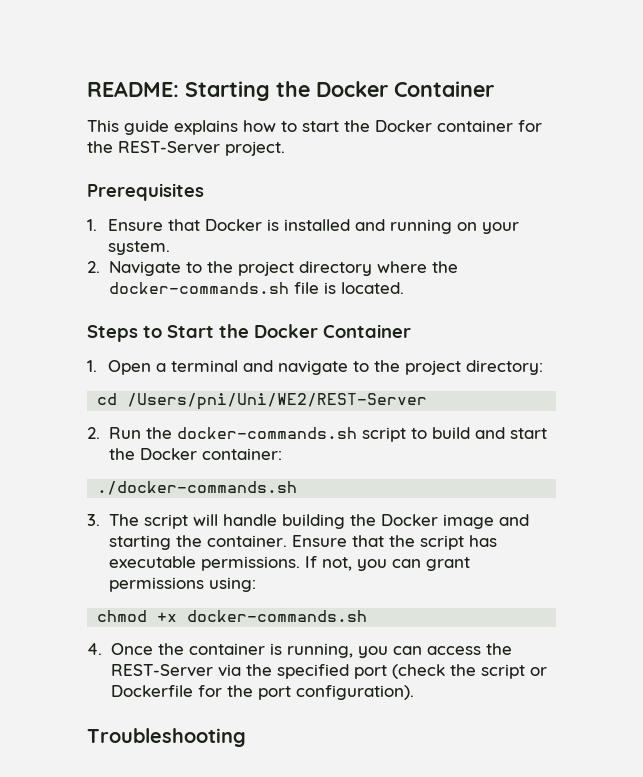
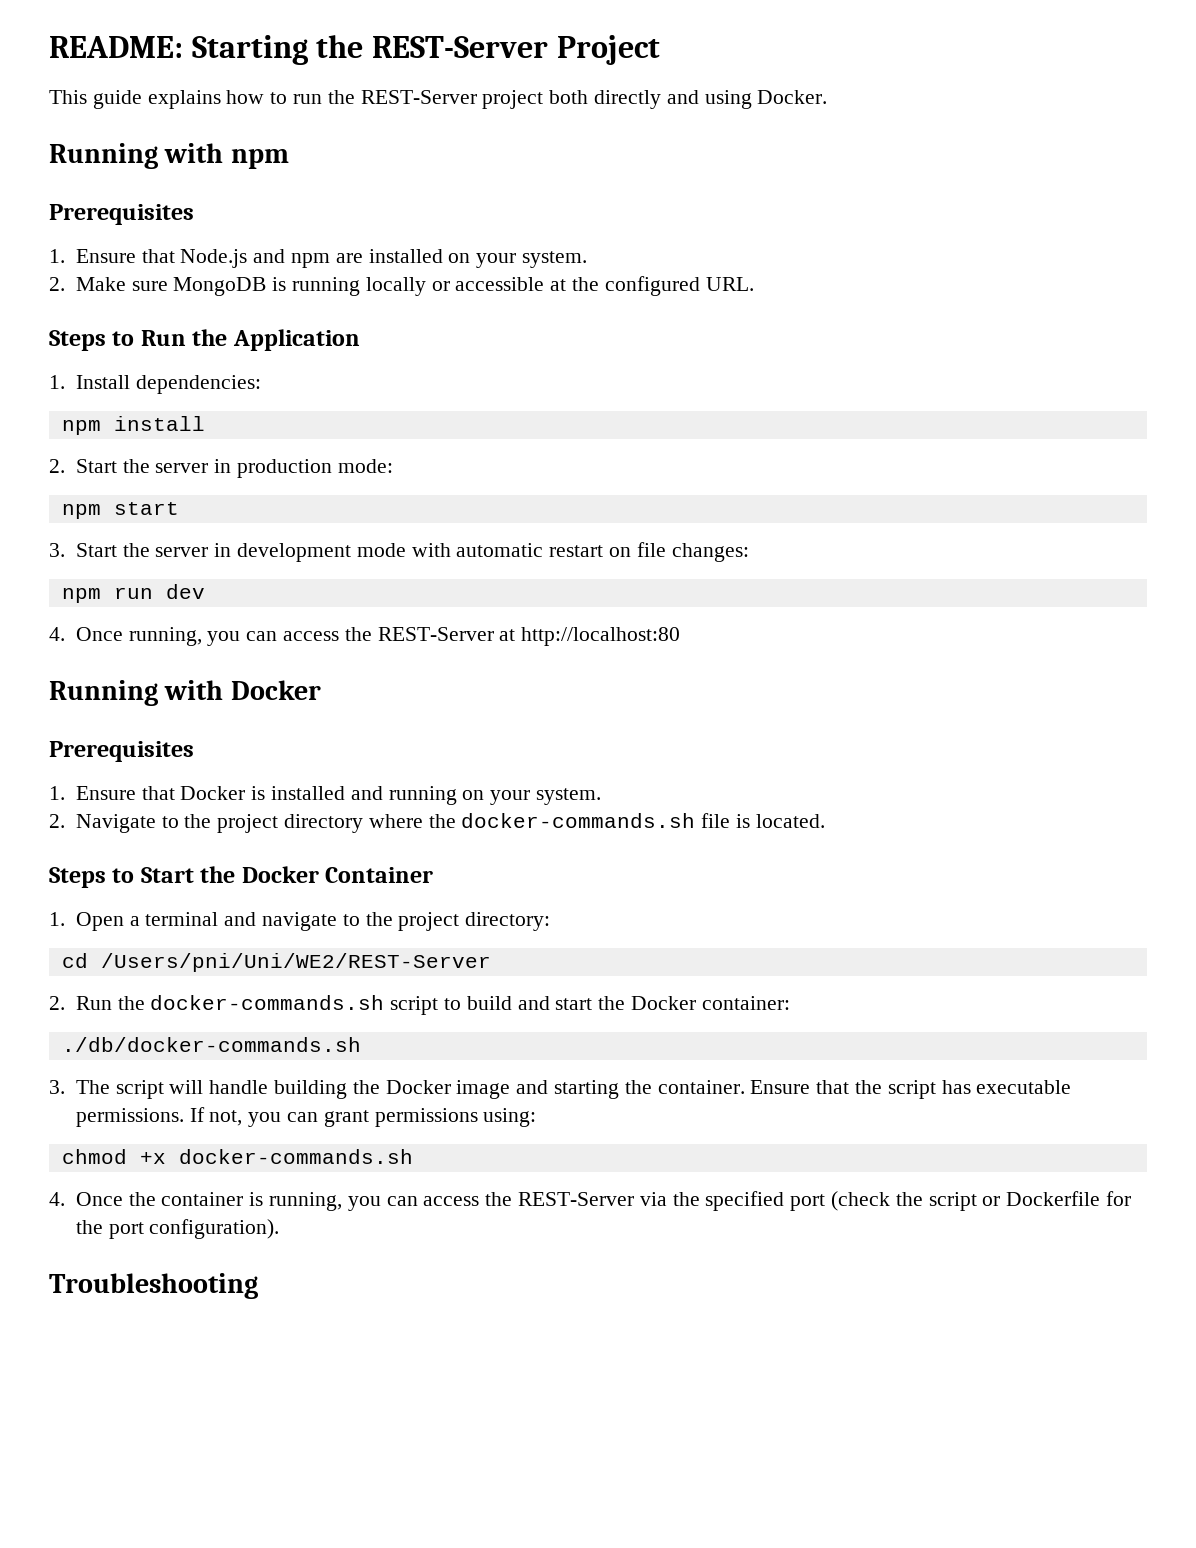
[316,81,494,97] Docker Container -> [371,35,660,65] REST-Server Project
[302,120,542,132] [87,141,285,156] start the Docker container for the REST-Server project. -> [293,90,828,109] [49,143,289,169] [49,204,194,225] [49,249,587,268] [49,276,754,296] [49,329,360,351] [49,375,261,394] [61,416,205,435] [49,459,393,478] [61,502,179,519] [49,542,749,562] [61,584,205,603] [49,627,681,646] [49,680,321,706] run the REST-Server project both directly and using Docker. // Running with npm // Prerequisites // 1. Ensure that Node.js and npm are installed on your system. // 2. Make sure MongoDB is running locally or accessible at the configured URL. // Steps to Run the Application // 1. Install dependencies: // npm install // 2. Start the server in production mode: // npm start // 3. Start the server in development mode with automatic restart on file changes: // npm run dev // 4. Once running, you can access the REST-Server at http://localhost:80 // Running with Docker
[97,481,298,495] ./docker-commands.sh -> [61,1037,361,1052] ./db/docker-commands.sh

